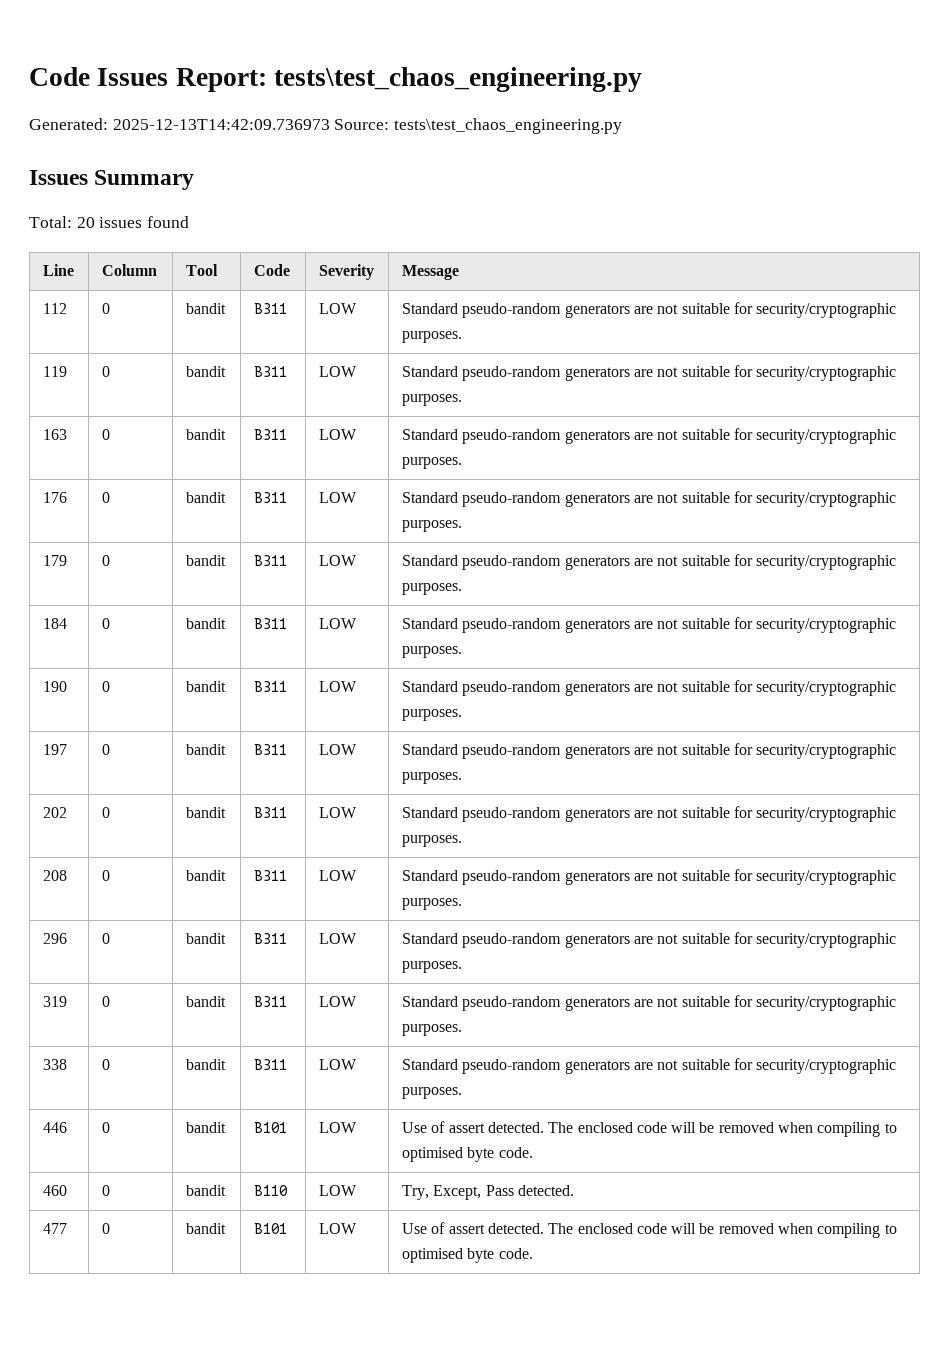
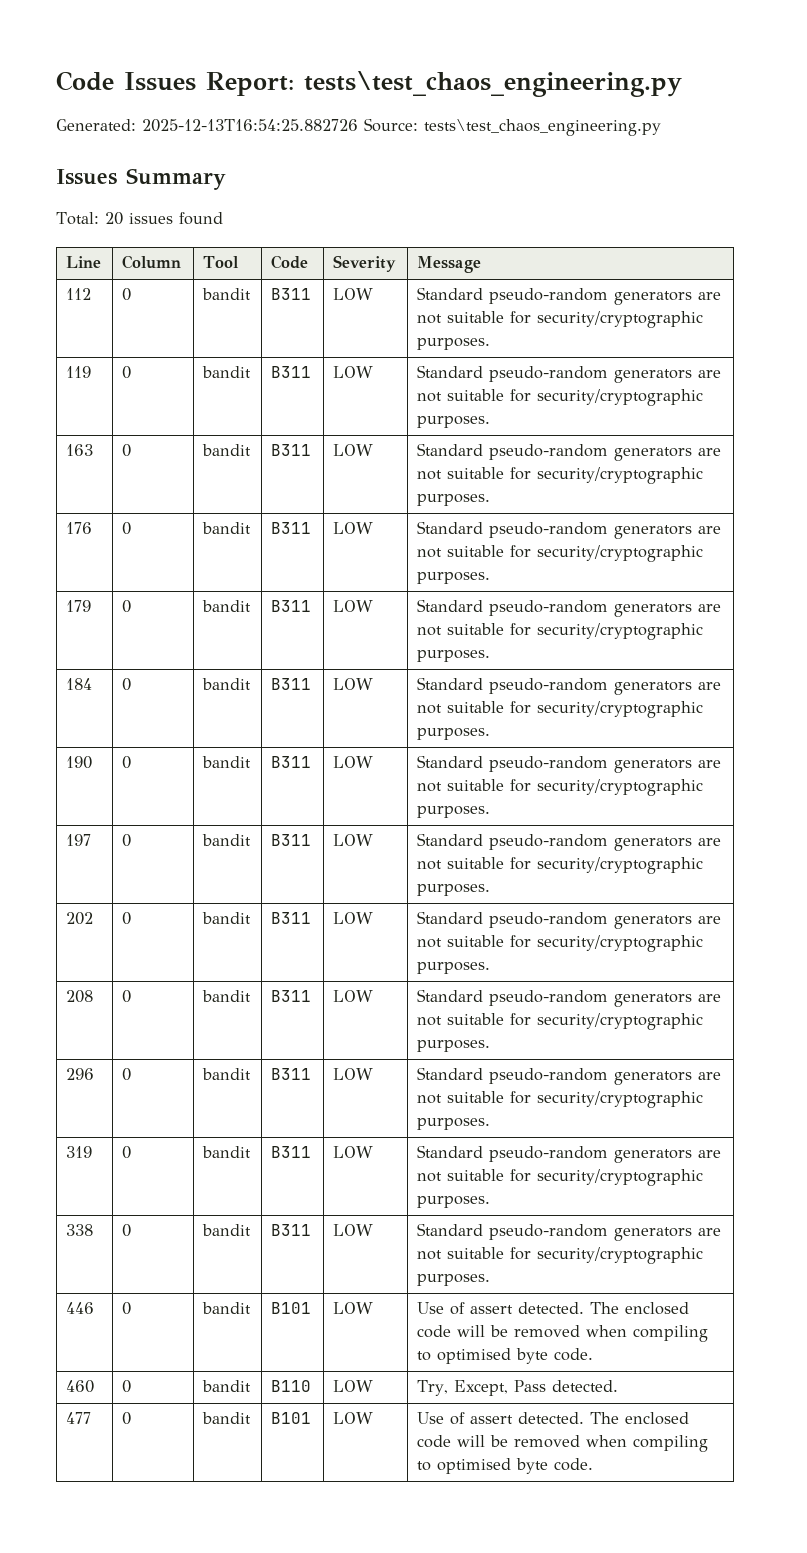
[112,119,330,130] 2025-12-13T14:42:09.736973 -> [142,119,358,132] 2025-12-13T16:54:25.882726

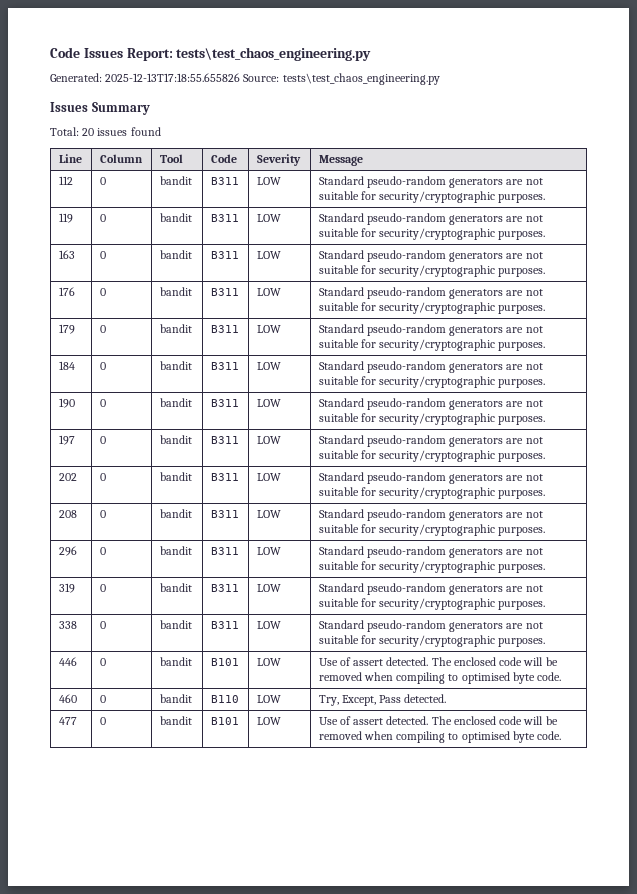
[142,119,358,132] 2025-12-13T16:54:25.882726 -> [105,73,241,82] 2025-12-13T17:18:55.655826

